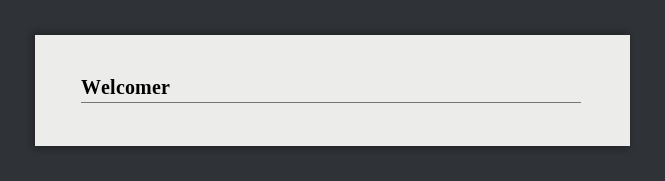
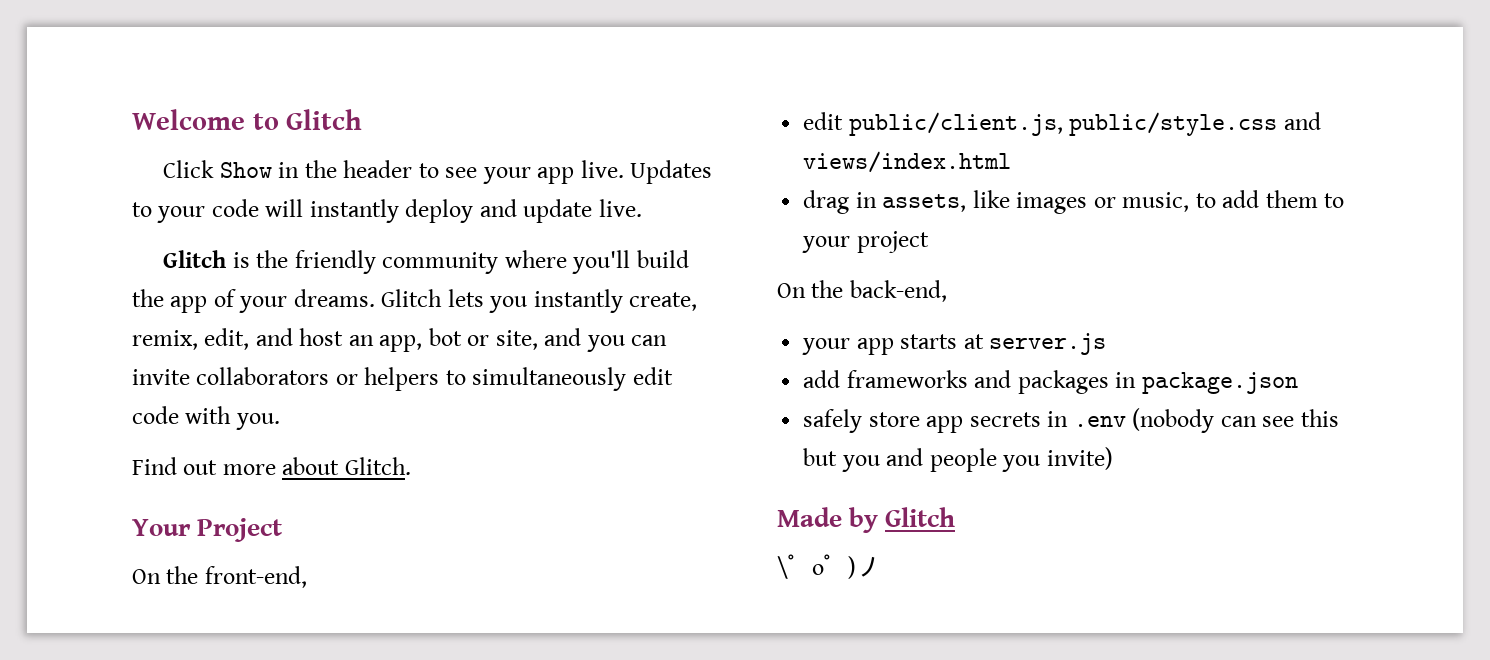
[81,79,170,94] Welcomer -> [132,109,363,130] [163,160,713,184] [132,199,642,223] [163,250,689,274] [132,289,698,313] [132,328,668,352] [132,367,673,391] [132,406,280,430] [132,457,411,475] [132,518,283,542] [132,566,307,588] [803,112,1321,136] [803,151,1012,173] [803,190,1345,214] [802,231,929,253] [777,280,947,302] [802,333,1107,355] [803,370,1298,394] [803,408,1339,433] [803,447,1113,472] [777,507,956,533] [777,554,880,579] Welcome to Glitch // Click Show in the header to see your app live. Updates to your code will instantly deploy and update live. // Glitch is the friendly community where you'll build the app of your dreams. Glitch lets you instantly create, remix, edit, and host an app, bot or site, and you can invite collaborators or helpers to simultaneously edit code with you. // Find out more about Glitch. // Your Project // On the front-end, // edit public/client.js, public/style.css and views/index.html // drag in assets, like images or music, to add them to your project // On the back-end, // your app starts at server.js // add frameworks and packages in package.json // safely store app secrets in .env (nobody can see this but you and people you invite) // Made by Glitch // \゜o゜)ノ

